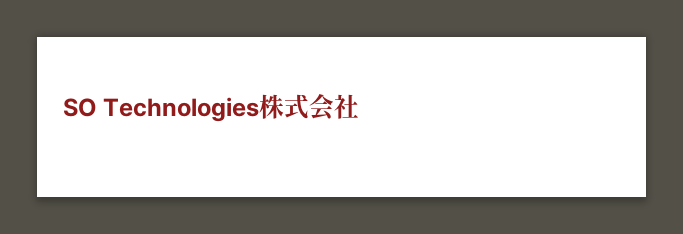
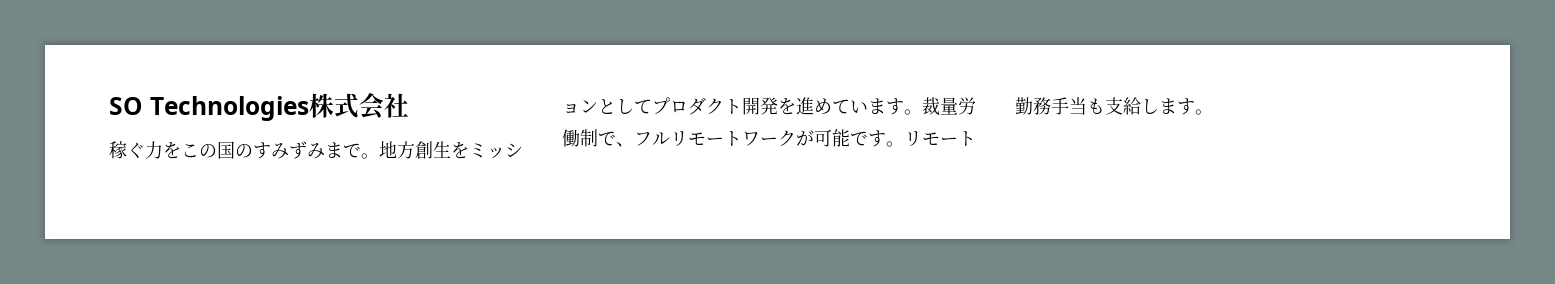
(359, 106) none -> [109,141,523,159] [562,97,976,116] [562,129,976,147] [1015,97,1213,115] // 稼ぐ力をこの国のすみずみまで。地方創生をミッションとしてプロダクト開発を進めています。裁量労働制で、フルリモートワークが可能です。リモート勤務手当も支給します。

